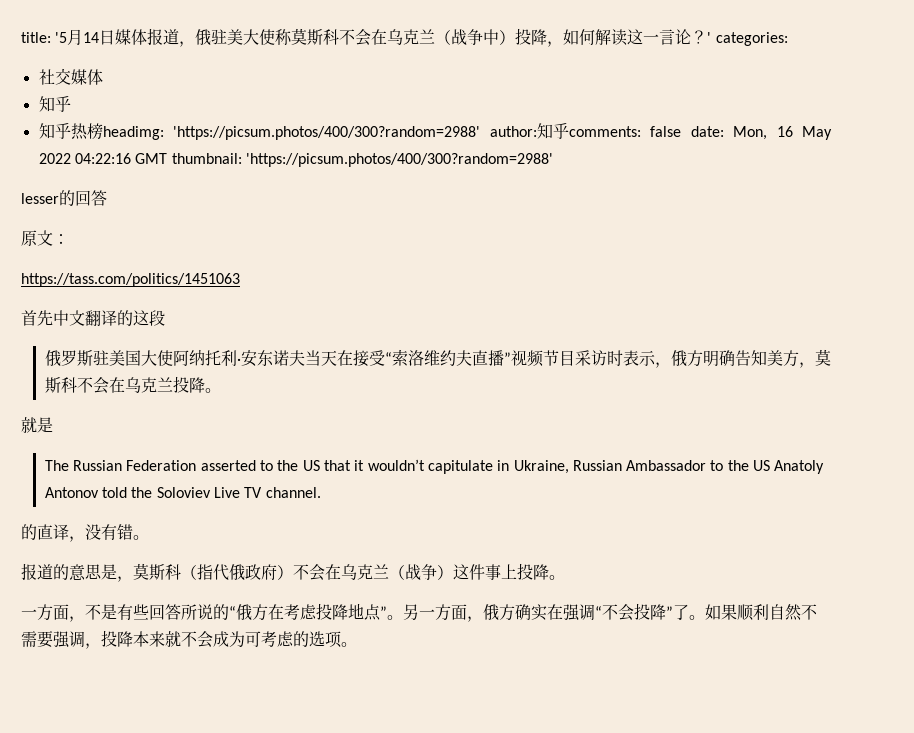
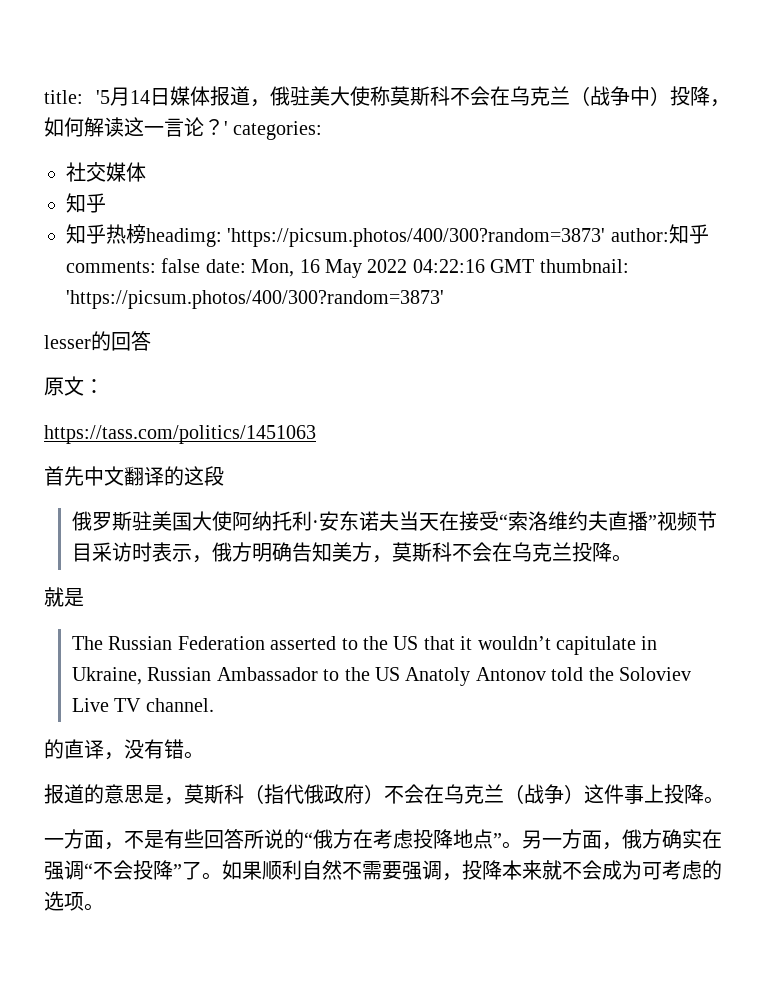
[173,126,481,140] 'https://picsum.photos/400/300?random=2988' -> [227,228,606,247] 'https://picsum.photos/400/300?random=3873'
[245,153,553,167] 'https://picsum.photos/400/300?random=2988' -> [66,290,444,309] 'https://picsum.photos/400/300?random=3873'

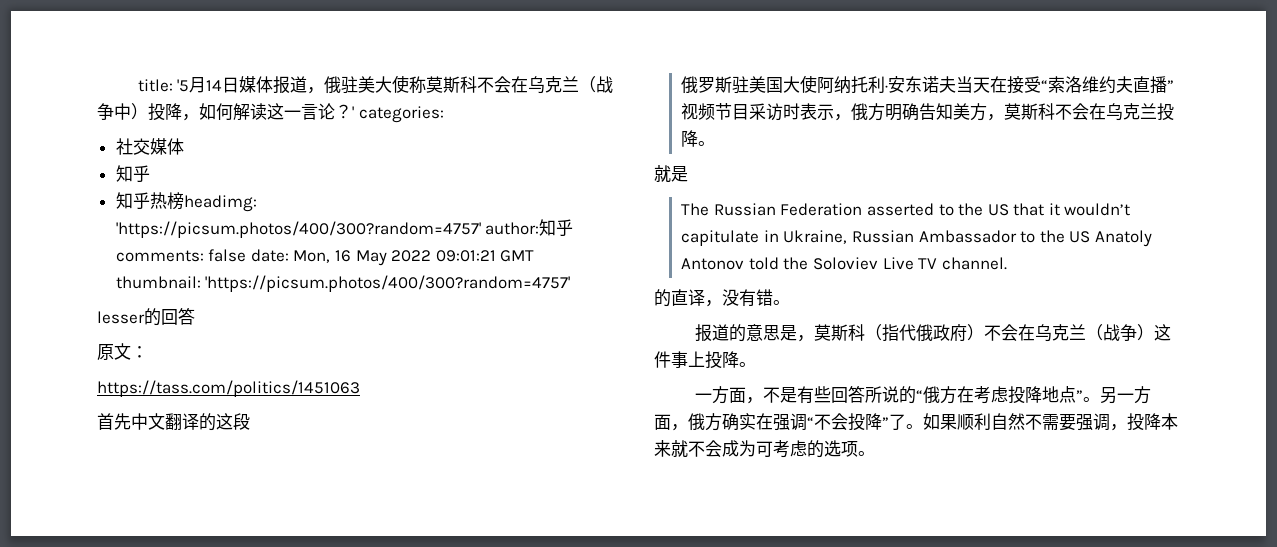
[227,228,606,247] 'https://picsum.photos/400/300?random=3873' -> [115,221,481,238] 'https://picsum.photos/400/300?random=4757'
[412,259,485,273] 04:22:16 -> [435,250,496,262] 09:01:21
[66,290,444,309] 'https://picsum.photos/400/300?random=3873' -> [205,275,571,292] 'https://picsum.photos/400/300?random=4757'

